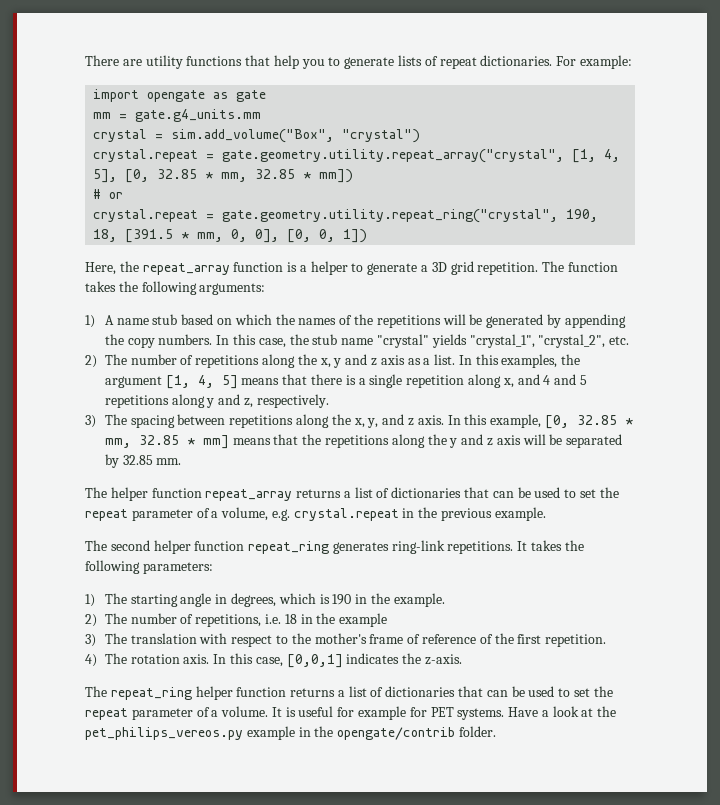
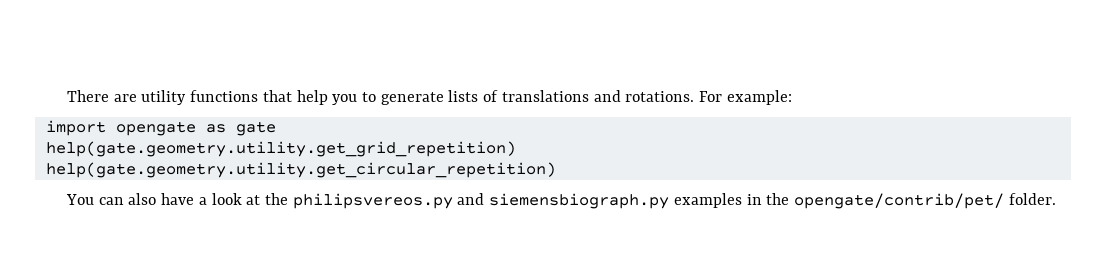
[439,55,553,69] repeat dictionaries. -> [501,90,695,102] translations and rotations.
[93,109,262,122] [93,129,421,143] [93,149,621,163] [93,169,354,183] [93,189,124,199] [93,209,599,223] [93,229,368,243] [85,261,618,275] [85,281,266,295] [85,314,626,328] [104,334,630,348] [85,354,581,368] [104,374,587,389] [104,394,329,408] [85,414,633,429] [104,434,623,449] [104,454,182,468] [85,487,619,501] [85,507,546,521] [85,540,584,554] [85,560,213,574] [85,593,445,607] [85,613,388,627] [85,633,607,647] [85,653,462,668] [85,686,613,700] [85,706,617,720] [85,726,456,740] mm = gate.g4_units.mm // crystal = sim.add_volume("Box", "crystal") // crystal.repeat = gate.geometry.utility.repeat_array("crystal", [1, 4, 5], [0, 32.85 * mm, 32.85 * mm]) // # or // crystal.repeat = gate.geometry.utility.repeat_ring("crystal", 190, 18, [391.5 * mm, 0, 0], [0, 0, 1]) // Here, the repeat_array function is a helper to generate a 3D grid repetition. The function takes the following arguments: // 1) A name stub based on which the names of the repetitions will be generated by appending the copy numbers. In this case, the stub name "crystal" yields "crystal_1", "crystal_2", etc. // 2) The number of repetitions along the x, y and z axis as a list. In this examples, the argument [1, 4, 5] means that there is a single repetition along x, and 4 and 5 repetitions along y and z, respectively. // 3) The spacing between repetitions along the x, y, and z axis. In this example, [0, 32.85 * mm, 32.85 * mm] means that the repetitions along the y and z axis will be separated by 32.85 mm. // The helper function repeat_array returns a list of dictionaries that can be used to set the repeat parameter of a volume, e.g. crystal.repeat in the previous example. // The second helper function repeat_ring generates ring-link repetitions. It takes the following parameters: // 1) The starting angle in degrees, which is 190 in the example. // 2) The number of repetitions, i.e. 18 in the example // 3) The translation with respect to the mother's frame of reference of the first repetition. // 4) The rotation axis. In this case, [0,0,1] indicates the z-axis. // The repeat_ring helper function returns a list of dictionaries that can be used to set the repeat parameter of a volume. It is useful for example for PET systems. Have a look at the pet_philips_vereos.py example in the opengate/contrib -> [45,141,516,157] [45,162,556,178] [65,193,1005,209] help(gate.geometry.utility.get_grid_repetition) // help(gate.geometry.utility.get_circular_repetition) // You can also have a look at the philipsvereos.py and siemensbiograph.py examples in the opengate/contrib/pet/

